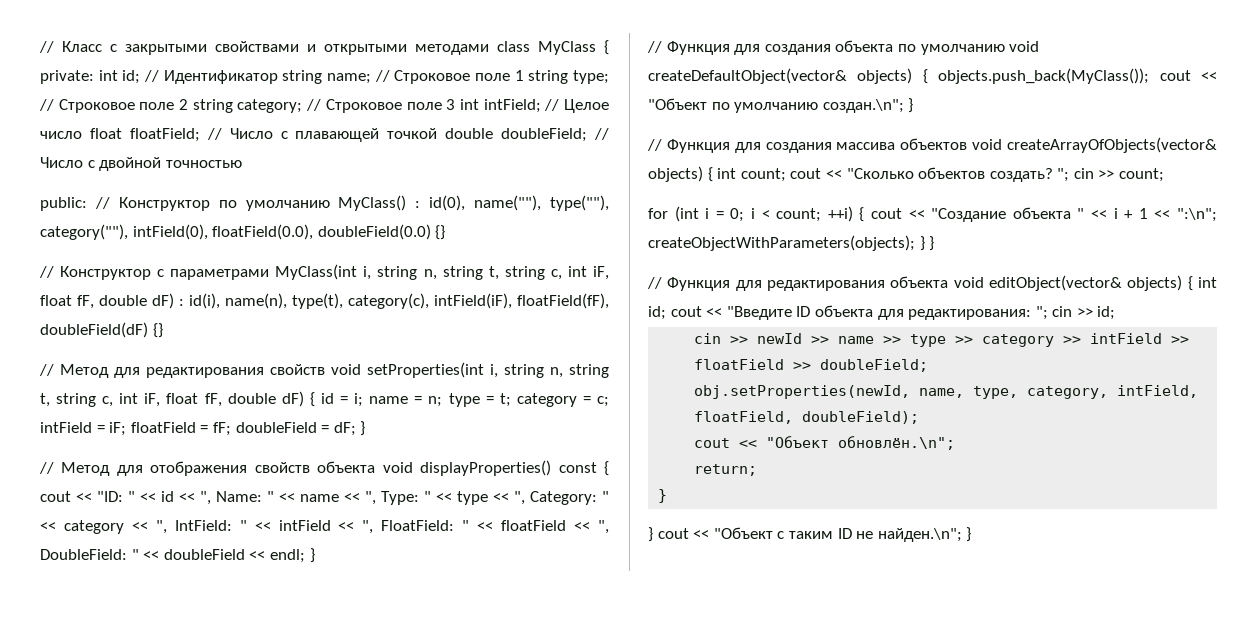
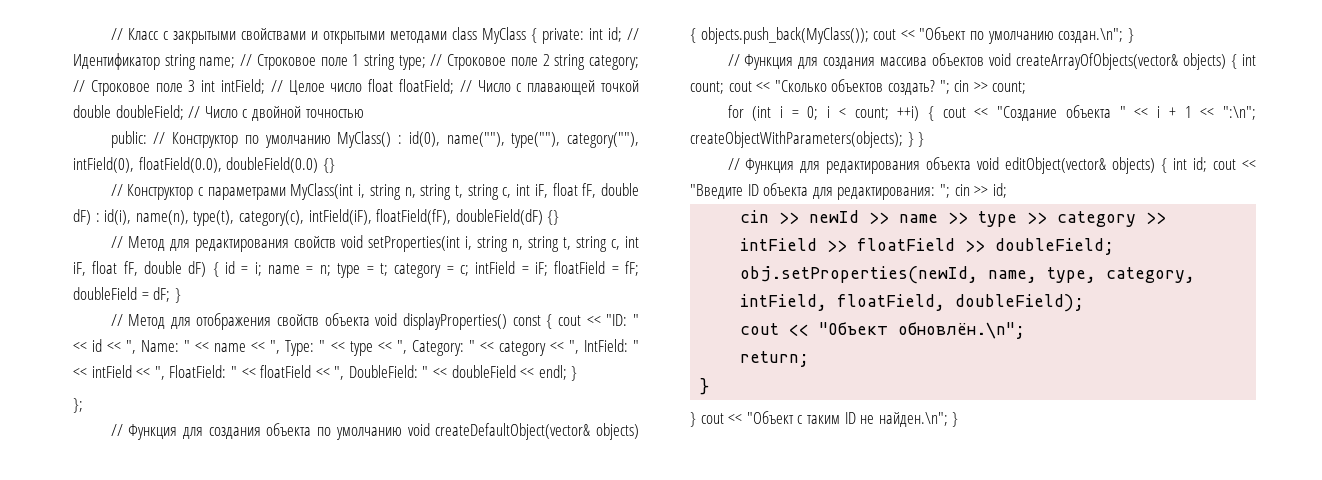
(315, 555) none -> [73,398,83,413] // };

